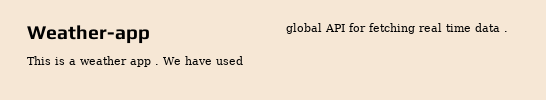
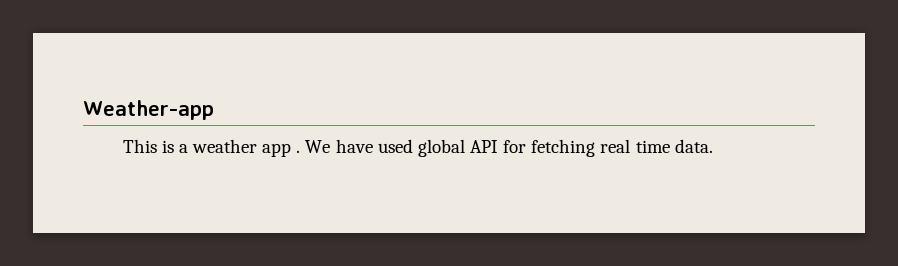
[475,23,508,32] data . -> [674,139,713,153] data.

